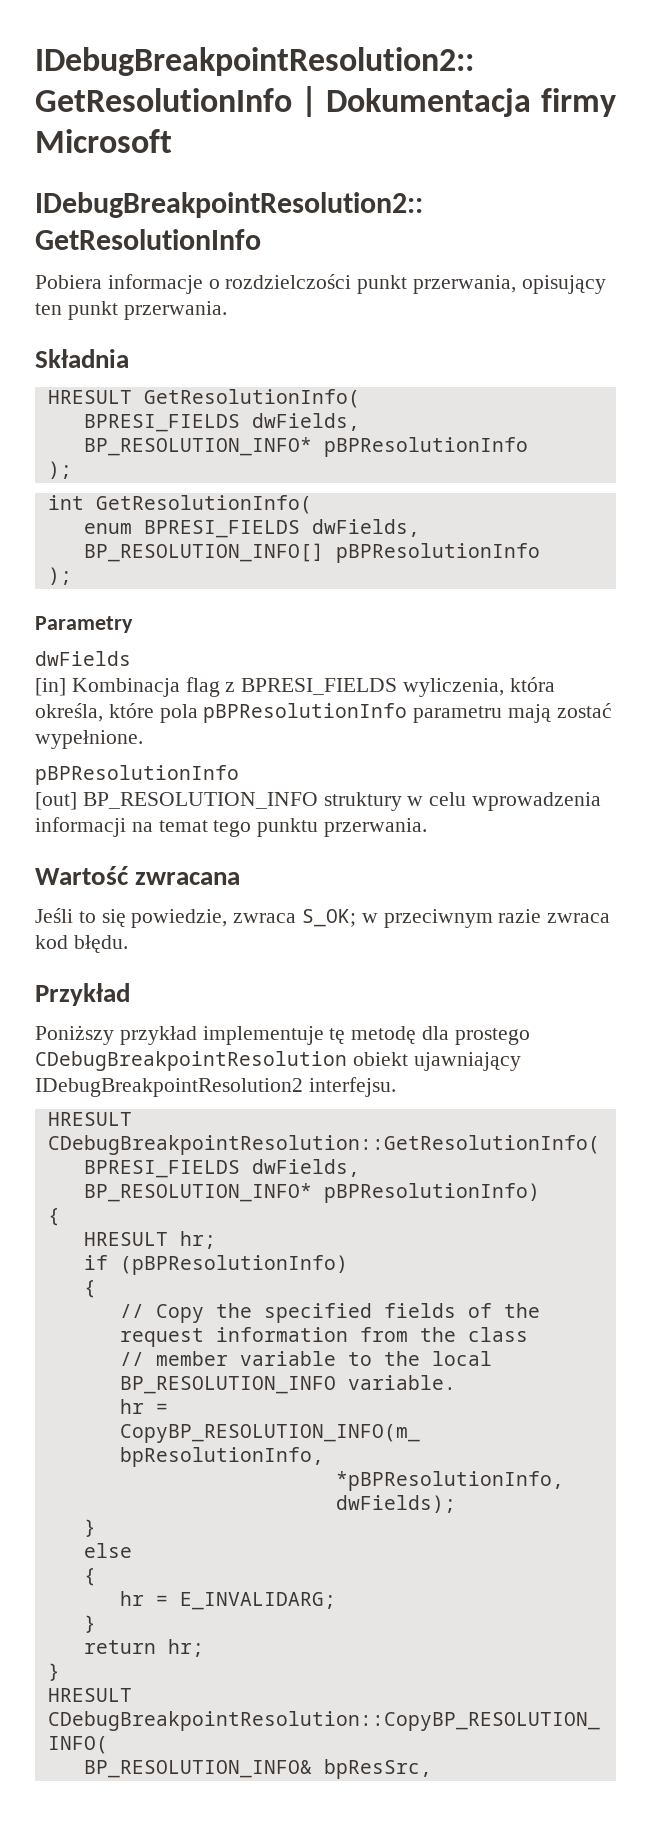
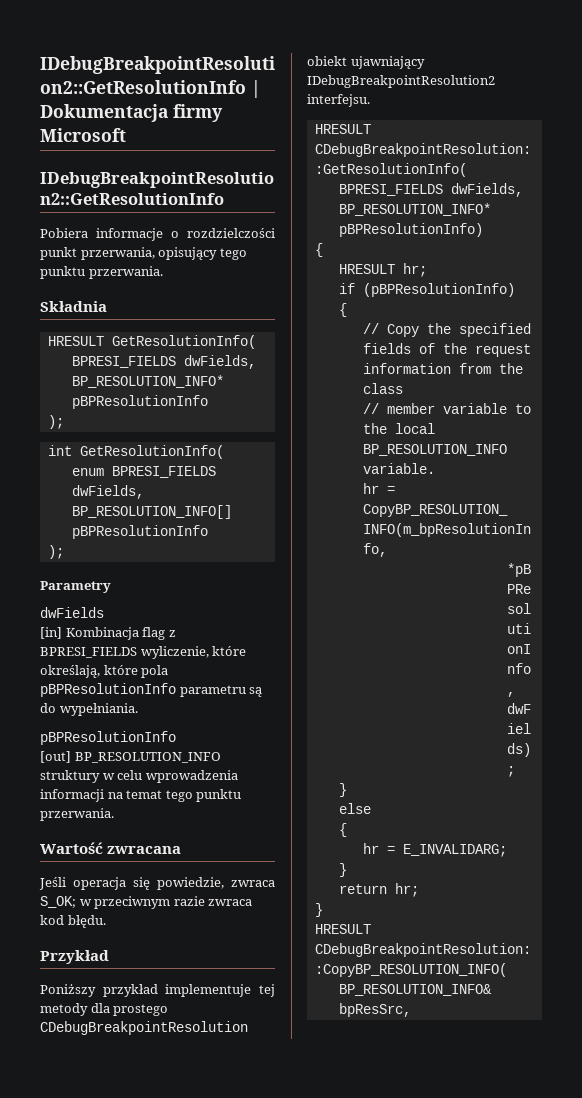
[35,301,118,320] ten punkt -> [219,248,247,260] [40,266,85,279] tego punktu
[403,677,555,697] [35,703,103,722] wyliczenia, która określa, -> [140,646,247,659] [40,665,100,678] wyliczenie, które określają,
[508,703,612,723] [35,730,143,749] mają zostać wypełnione. -> [249,687,263,697] [40,703,138,716] są do wypełniania.
[78,911,96,923] to -> [73,877,126,890] operacja
[329,1026,417,1044] tę metodę -> [259,984,275,997] [40,1003,88,1016] tej metody

